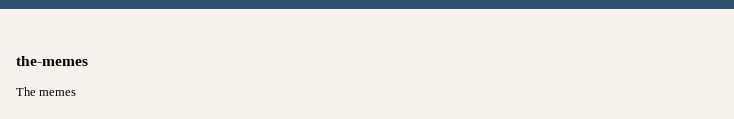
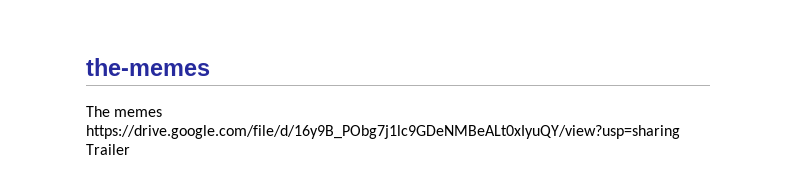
(77, 93) none -> [86,125,680,139] [86,144,130,155] https://drive.google.com/file/d/16y9B_PObg7j1lc9GDeNMBeALt0xIyuQY/view?usp=sharing Trailer

